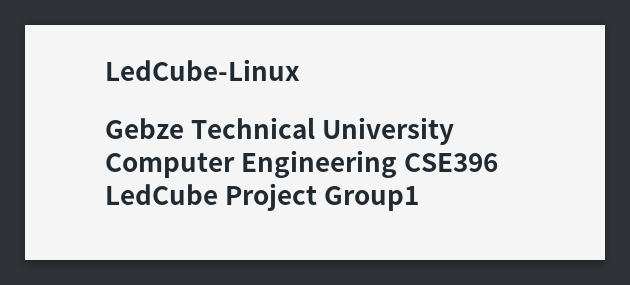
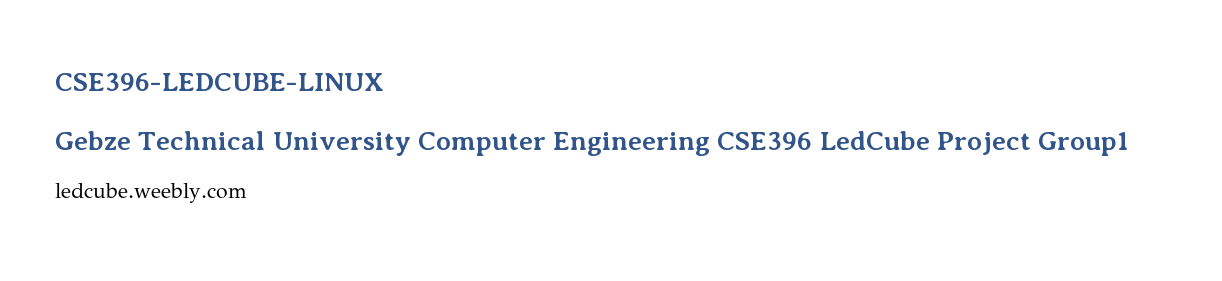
[105,59,300,81] LedCube-Linux -> [55,72,384,91] CSE396-LEDCUBE-LINUX
(420, 198) none -> [55,183,247,203] // ledcube.weebly.com

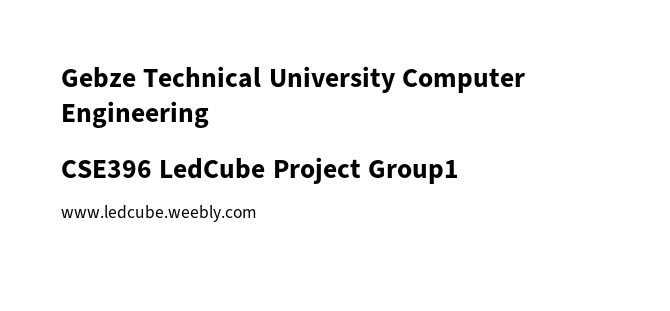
[55,72,384,91] CSE396-LEDCUBE-LINUX // -> (61, 77) none
(711, 144) none -> (209, 114) //
[55,183,247,203] ledcube.weebly.com -> [61,205,257,222] www.ledcube.weebly.com

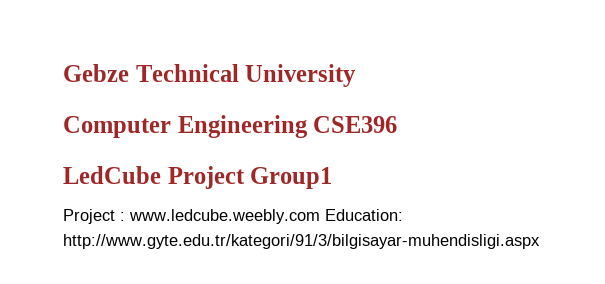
(395, 79) none -> (357, 75) //
[61,160,152,178] // CSE396 -> [313,116,398,133] CSE396 //
[61,205,257,222] www.ledcube.weebly.com -> [63,209,403,224] [63,234,540,249] Project : www.ledcube.weebly.com Education: http://www.gyte.edu.tr/kategori/91/3/bilgisayar-muhendisligi.aspx

